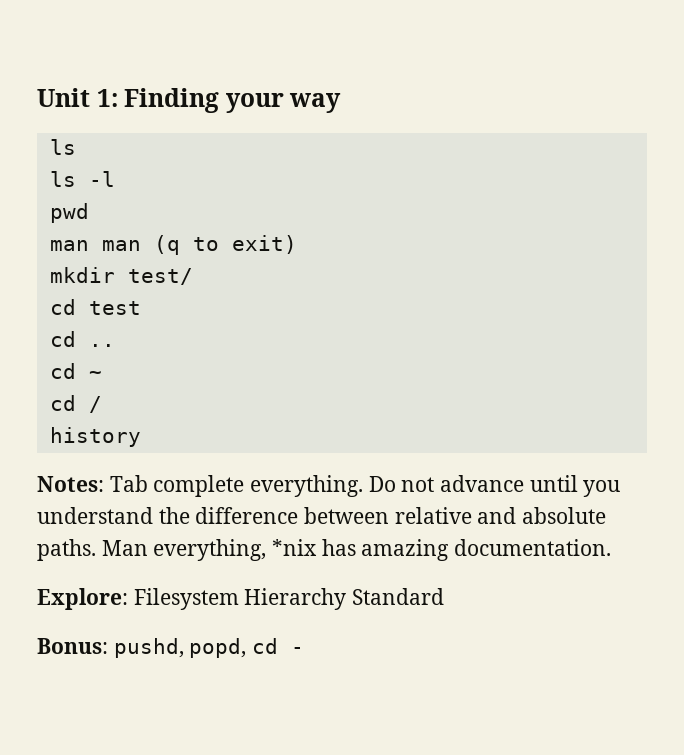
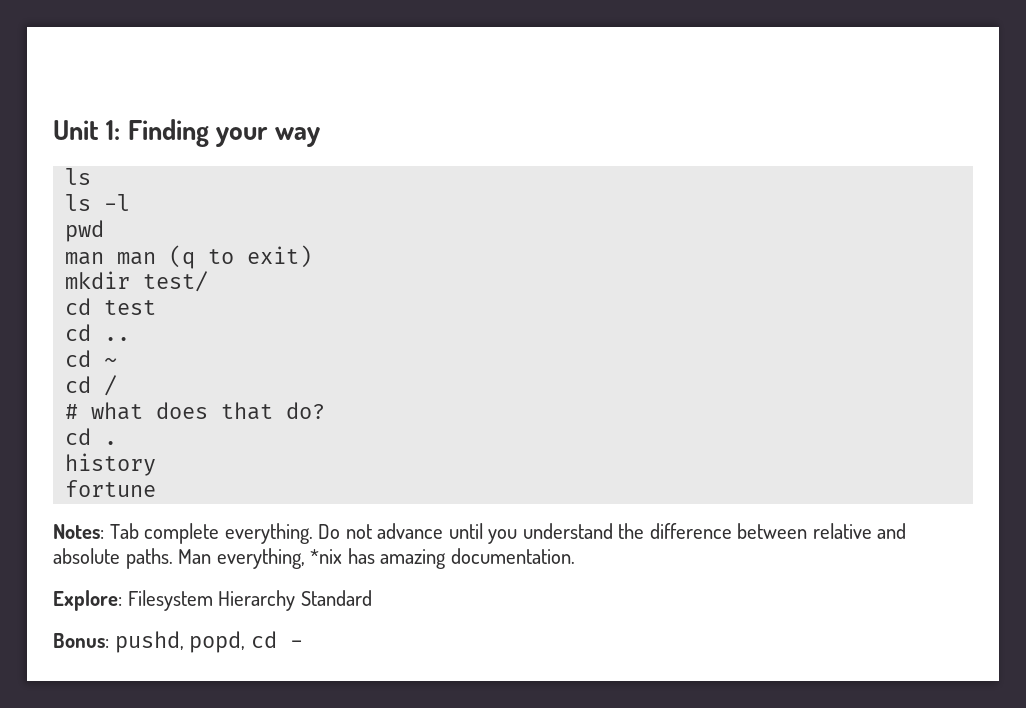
(102, 404) none -> [65,402,326,420] [65,428,118,445] // # what does that do? // cd .
(141, 437) none -> [65,480,157,497] // fortune

